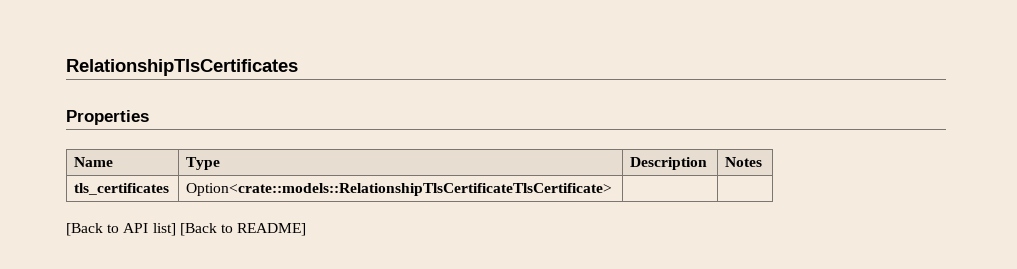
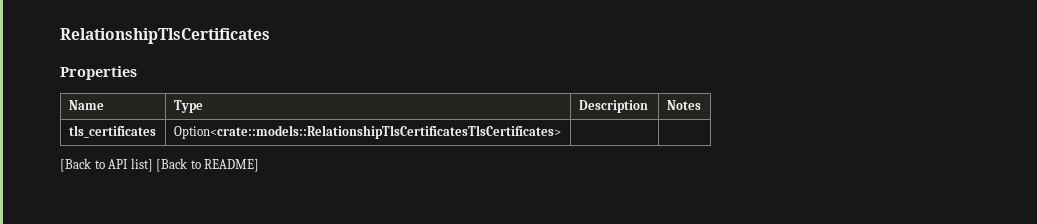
[186,183,613,196] Option<crate::models::RelationshipTlsCertificateTlsCertificate> -> [173,125,561,139] Option<crate::models::RelationshipTlsCertificatesTlsCertificates>

